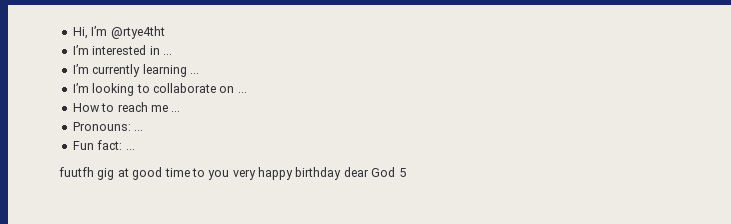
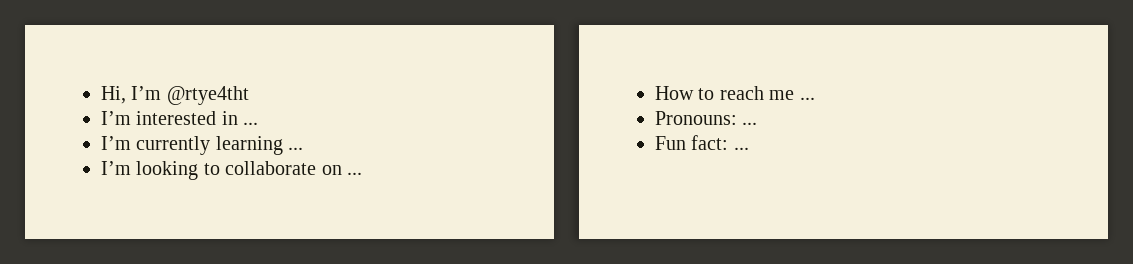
[59,167,406,180] // fuutfh gig at good time to you very happy birthday dear God 5 -> (749, 148) none

